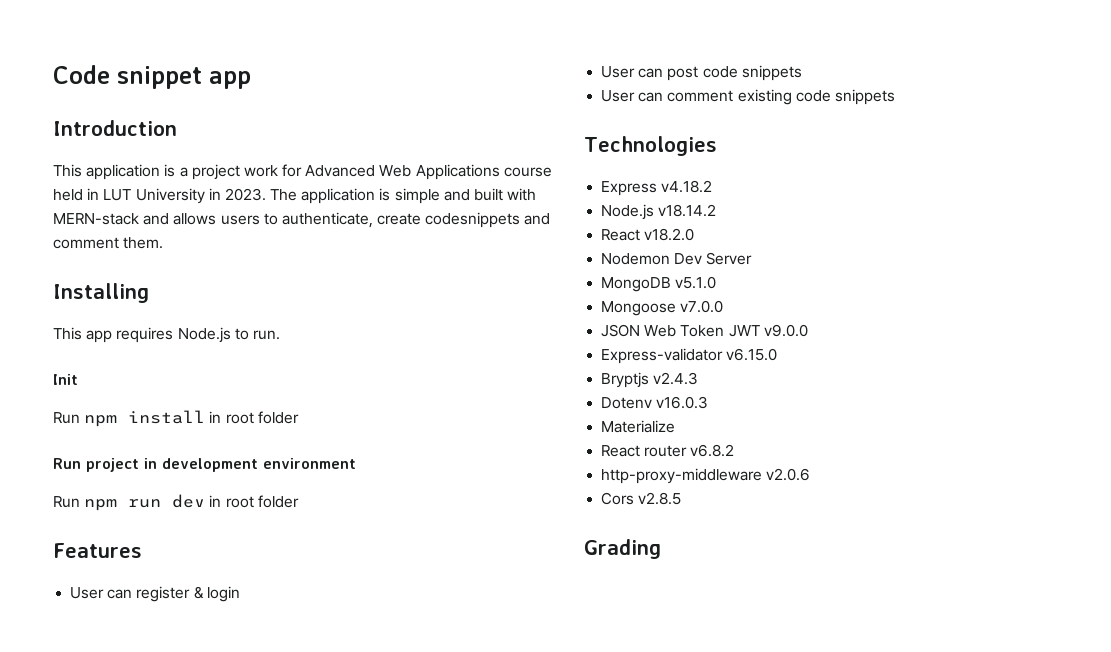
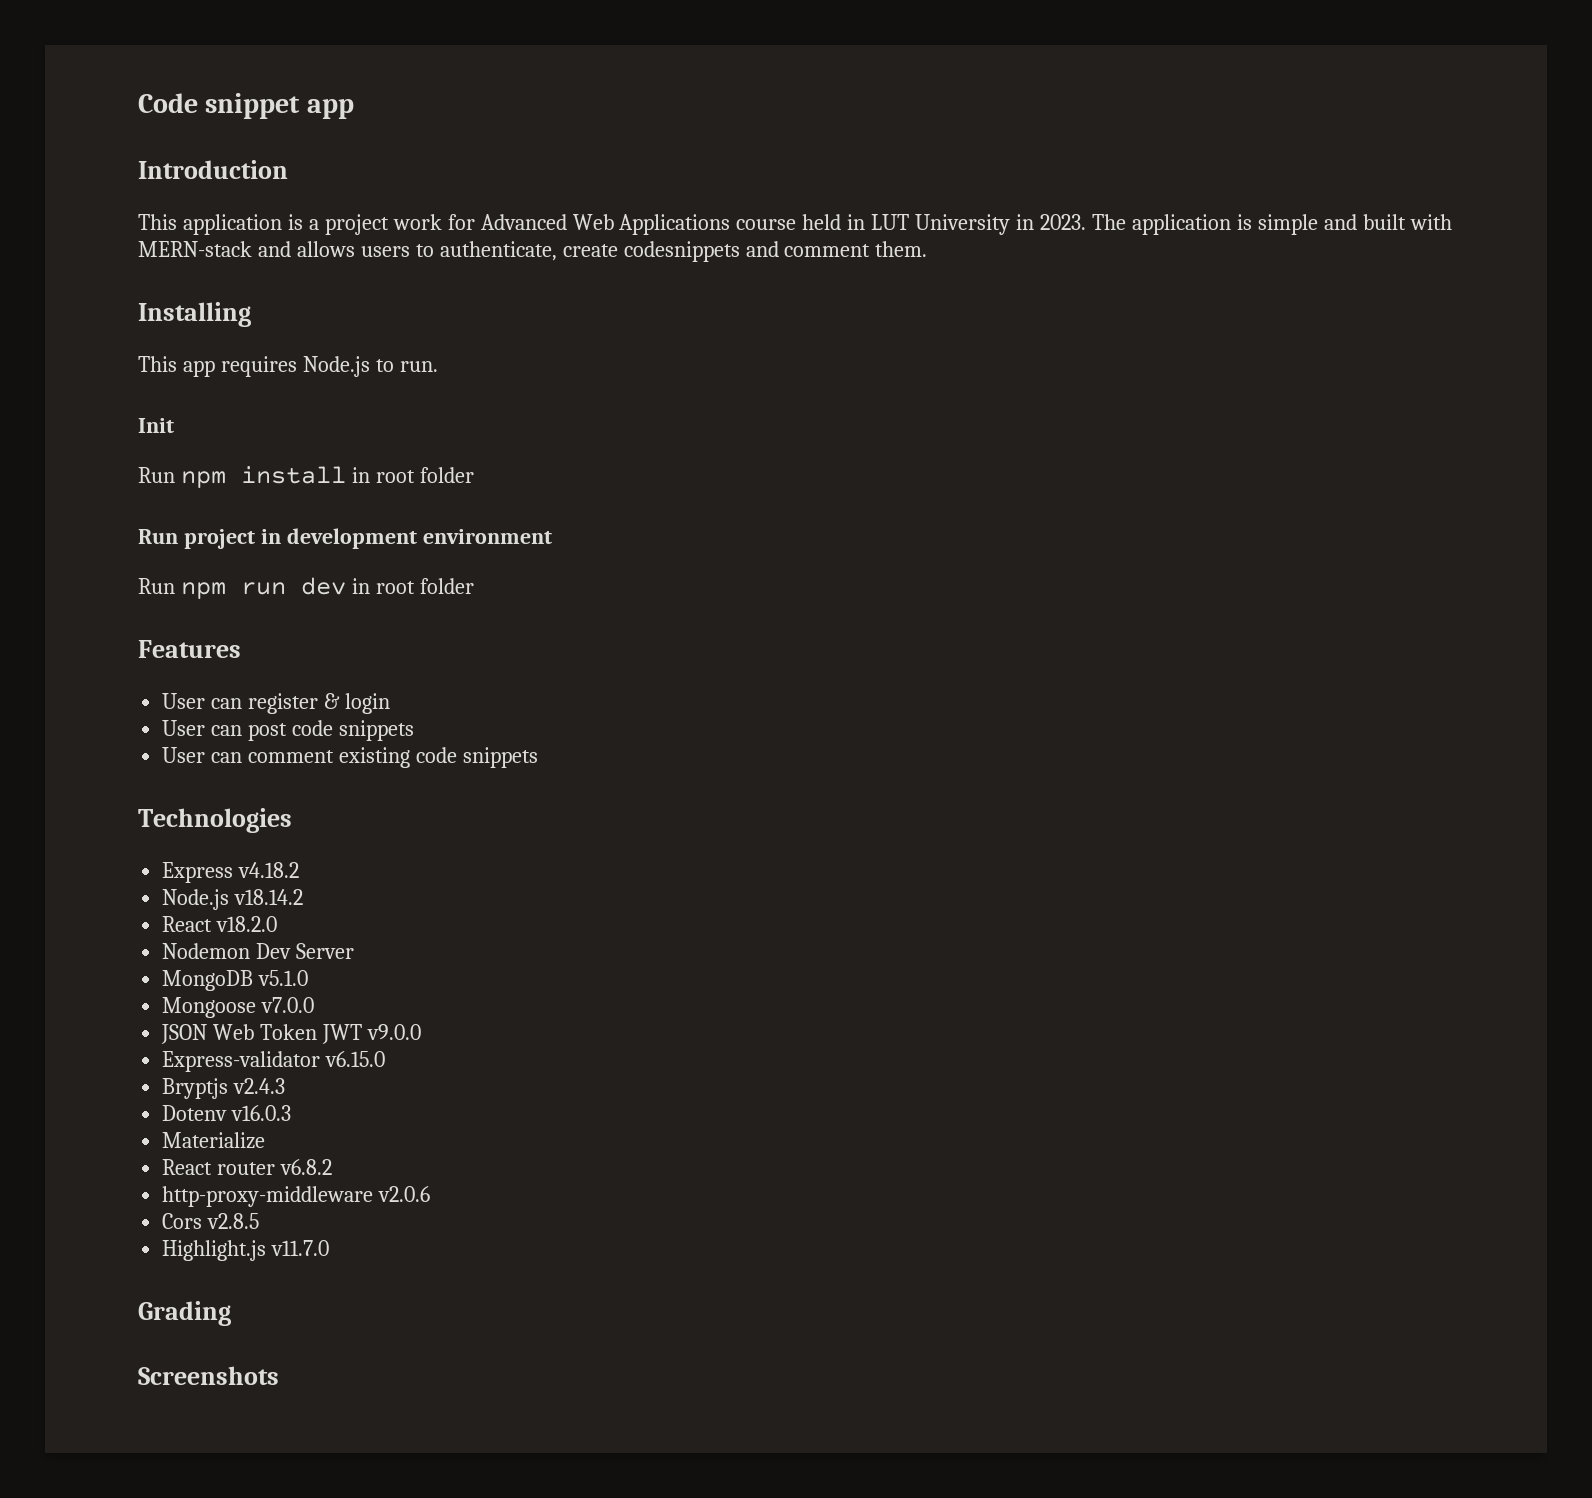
(682, 498) none -> [162,1240,330,1261] // Highlight.js v11.7.0
(661, 549) none -> [138,1366,279,1385] // Screenshots

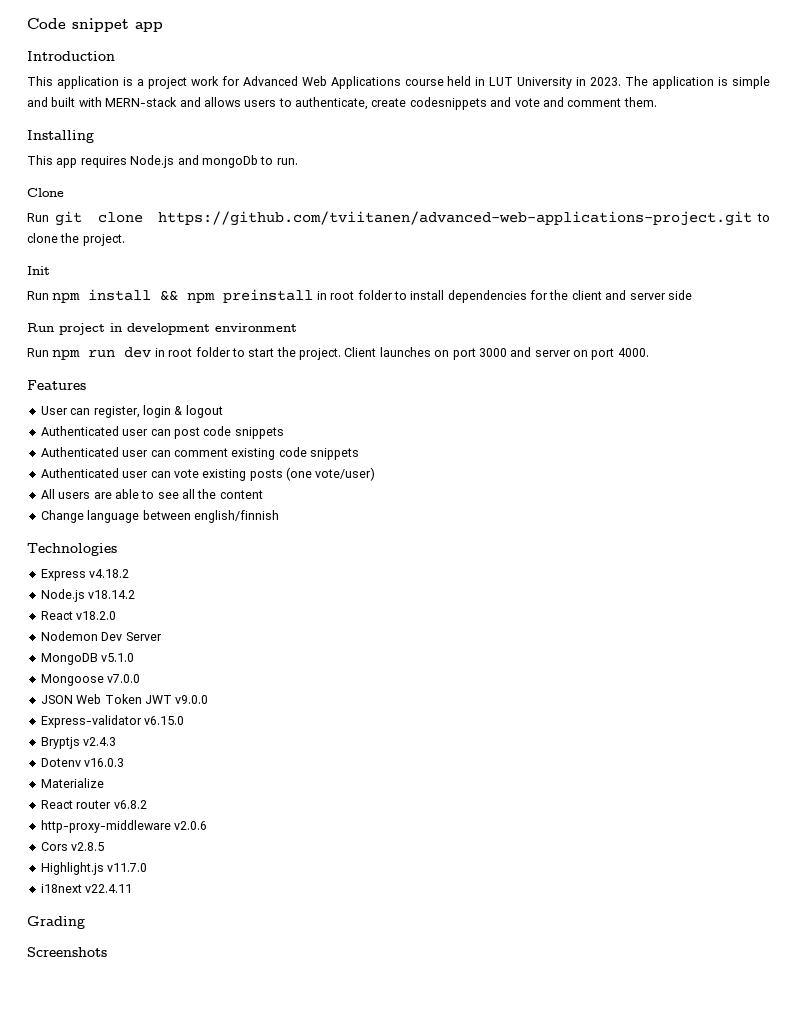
(779, 249) none -> [514,97,564,107] vote and
(370, 366) none -> [177,155,258,168] and mongoDb
(438, 366) none -> [27,188,64,197] [27,211,770,226] [27,233,125,246] // Clone // Run git clone https://github.com/tviitanen/advanced-web-applications-project.git to clone the project.
[351,467,474,483] in root folder -> [160,289,692,303] && npm preinstall in root folder to install dependencies for the client and server side
[138,640,241,658] [162,693,390,714] [162,720,206,736] // Features // User can register & login // User -> [231,347,649,360] [27,380,86,390] [40,405,223,418] [40,426,149,436] to start the project. Client launches on port 3000 and server on port 4000. // Features // User can register, login & logout // Authenticated user
[162,747,206,763] User -> [40,447,149,457] Authenticated user
(538, 757) none -> [40,467,376,481] [40,489,263,499] [40,510,279,523] // Authenticated user can vote existing posts (one vote/user) // All users are able to see all the content // Change language between english/finnish
(330, 1248) none -> [40,884,133,893] // i18next v22.4.11

